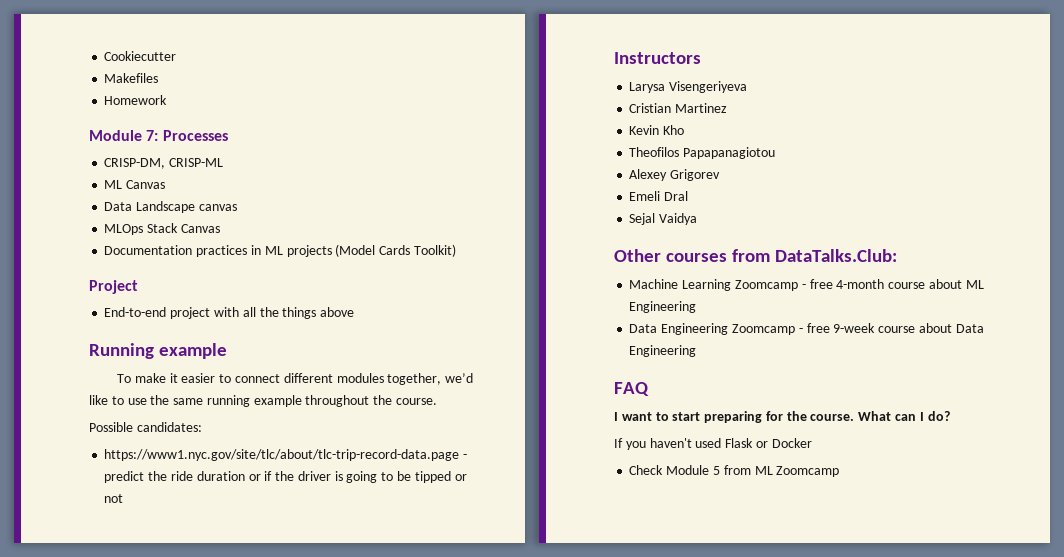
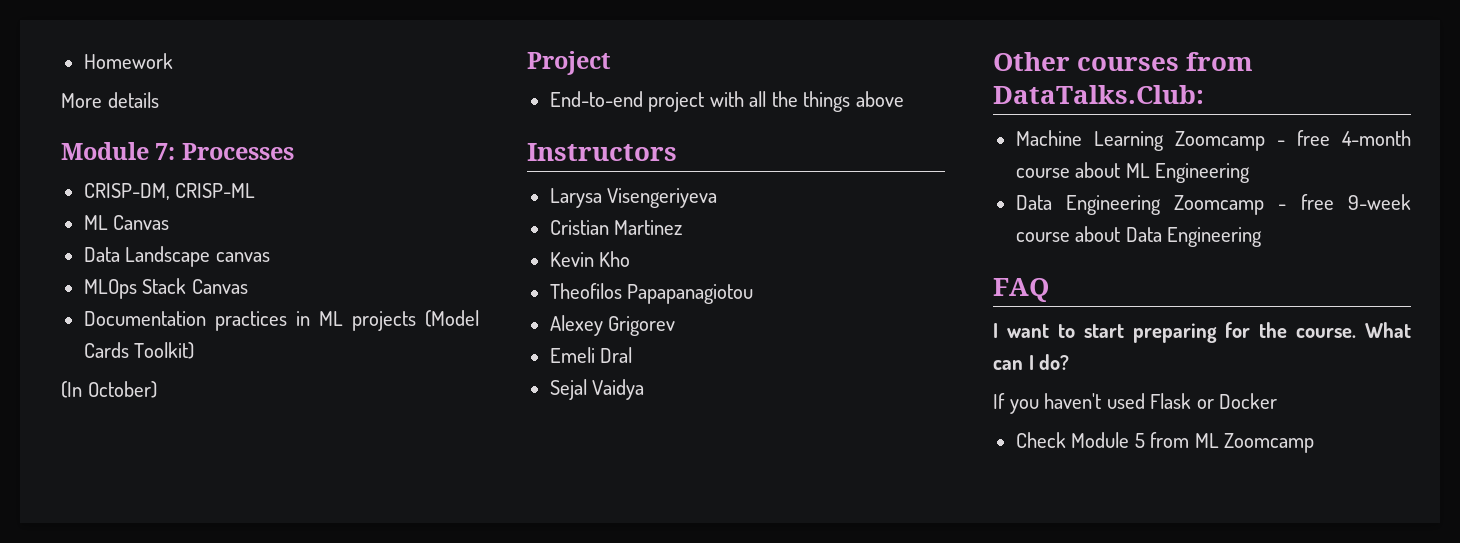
[104,51,177,61] [104,73,159,83] [104,95,168,105] Cookiecutter // Makefiles // Homework -> [83,53,173,69] [61,92,159,108] Homework // More details
(456, 250) none -> [61,381,157,398] // (In October)
[89,343,228,359] [117,373,474,385] [89,395,438,407] [89,422,202,432] [104,449,468,461] [104,471,467,483] [104,494,124,503] // Running example // To make it easier to connect different modules together, we’d like to use the same running example throughout the course. // Possible candidates: // https://www1.nyc.gov/site/tlc/about/tlc-trip-record-data.page - predict the ride duration or if the driver is going to be tipped or not -> (904, 99) none

